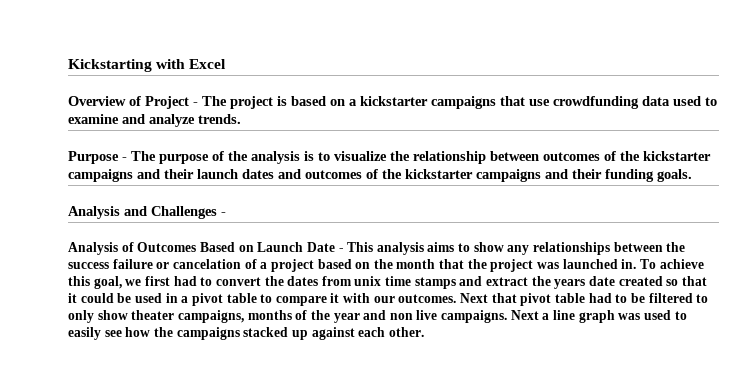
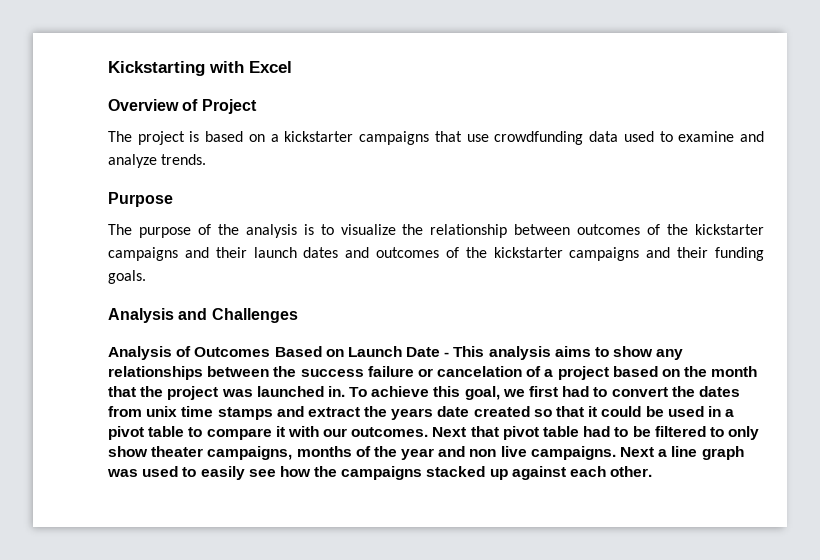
[193,102,198,106] - -> (257, 106) //
[122,157,127,161] - -> (173, 199) //
[221,212,226,216] - -> (298, 315) none

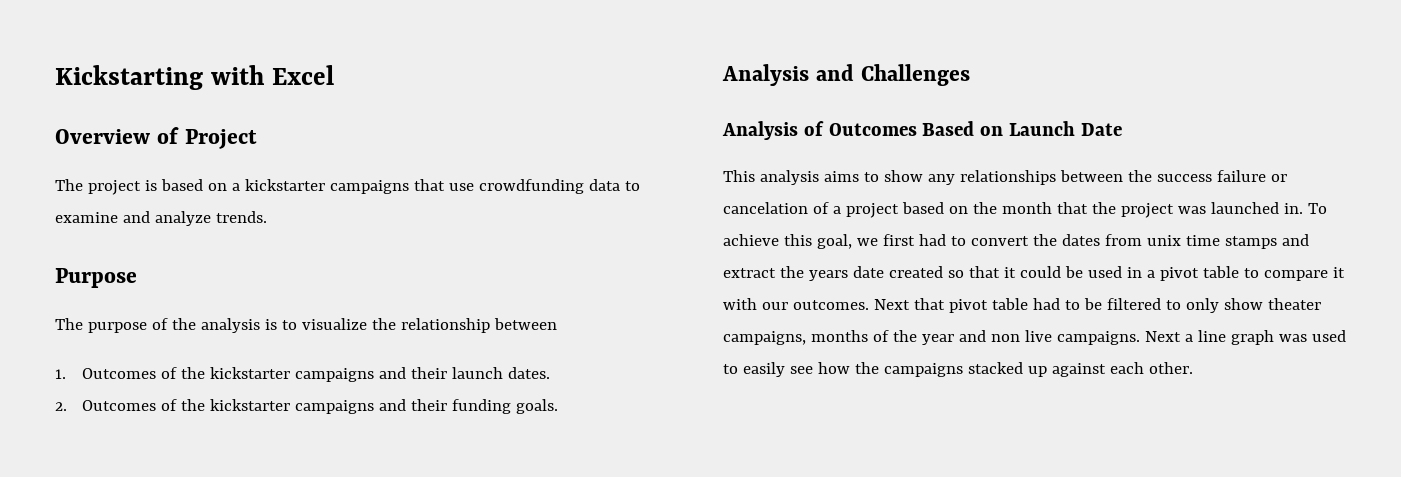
[623,131,654,142] used -> (620, 185) none
[577,224,641,235] outcomes -> [55,368,157,379] // 1. Outcomes
[303,247,440,258] dates and outcomes -> [508,367,551,379] [55,400,157,411] dates. // 2. Outcomes
[444,352,450,357] - -> (1122, 129) //

